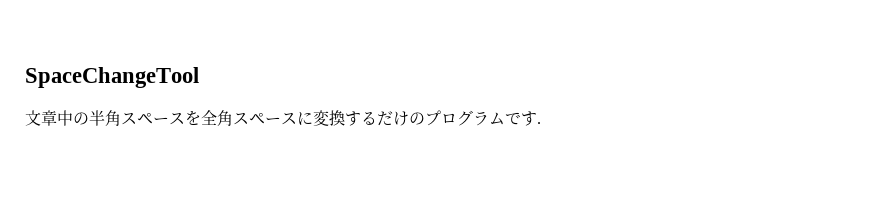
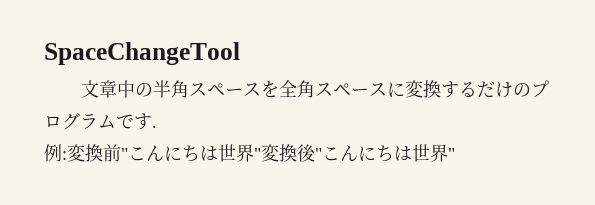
(541, 123) none -> [44,144,455,162] // 例:変換前"こんにちは世界"変換後"こんにちは世界"

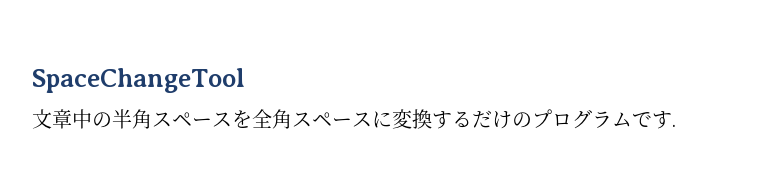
[44,144,455,162] // 例:変換前"こんにちは世界"変換後"こんにちは世界" -> (676, 125) none

